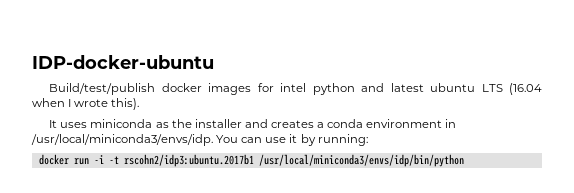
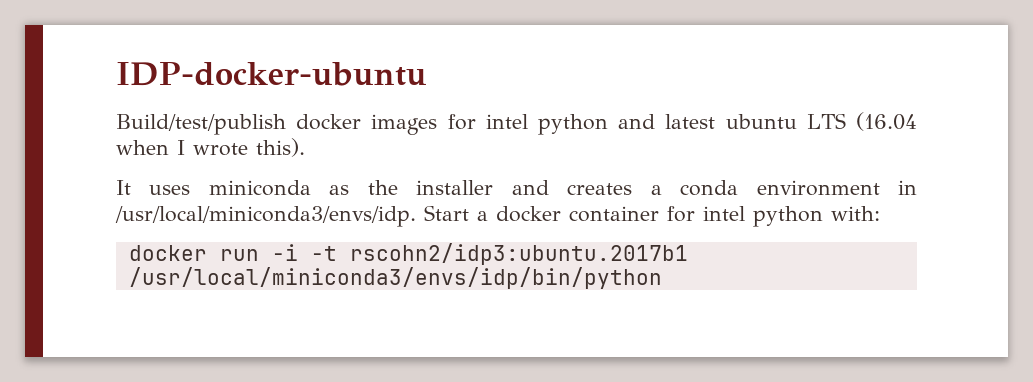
[216,134,368,146] You can use it by running: -> [424,205,880,227] Start a docker container for intel python with:

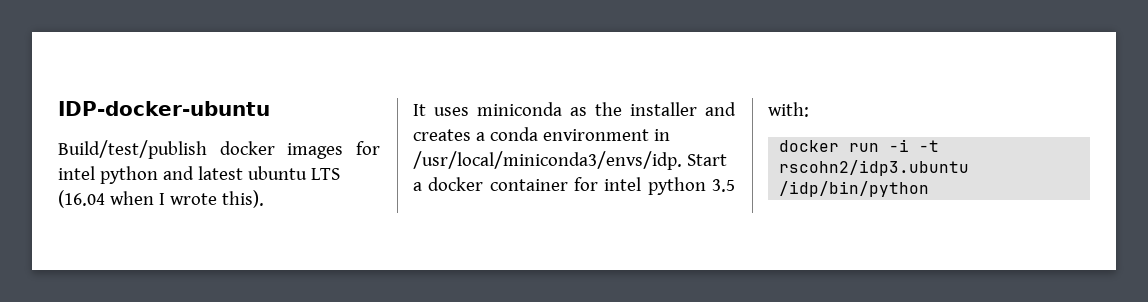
(823, 216) none -> [712,179,735,192] 3.5
[349,243,688,265] [128,267,662,289] rscohn2/idp3:ubuntu.2017b1 /usr/local/miniconda3/envs/idp/bin/python -> [779,160,970,176] [779,181,930,197] rscohn2/idp3.ubuntu /idp/bin/python

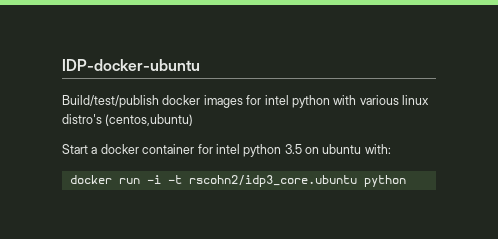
[162,166,340,180] [58,190,264,208] [413,102,736,116] [413,127,670,141] [413,151,682,170] and latest ubuntu LTS (16.04 when I wrote this). // It uses miniconda as the installer and creates a conda environment in /usr/local/miniconda3/envs/idp. -> [333,95,429,105] [62,114,194,126] with various linux distro's (centos,ubuntu) //
(735, 185) none -> [305,144,362,154] on ubuntu
[779,160,970,176] [779,181,930,197] rscohn2/idp3.ubuntu /idp/bin/python -> [188,175,406,187] rscohn2/idp3_core.ubuntu python

